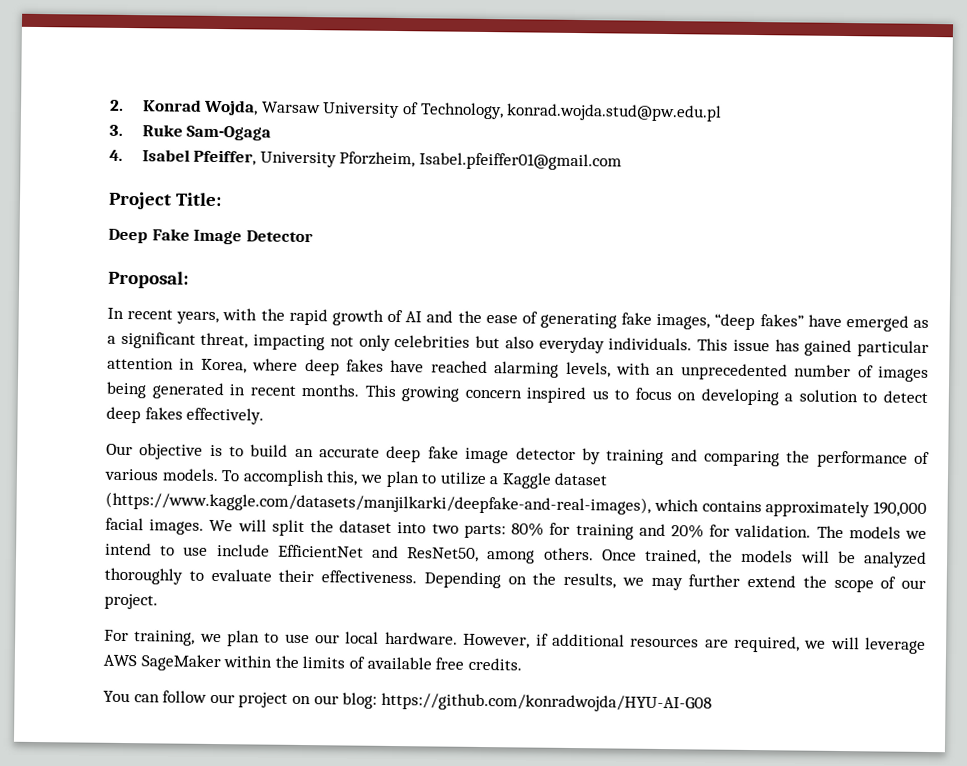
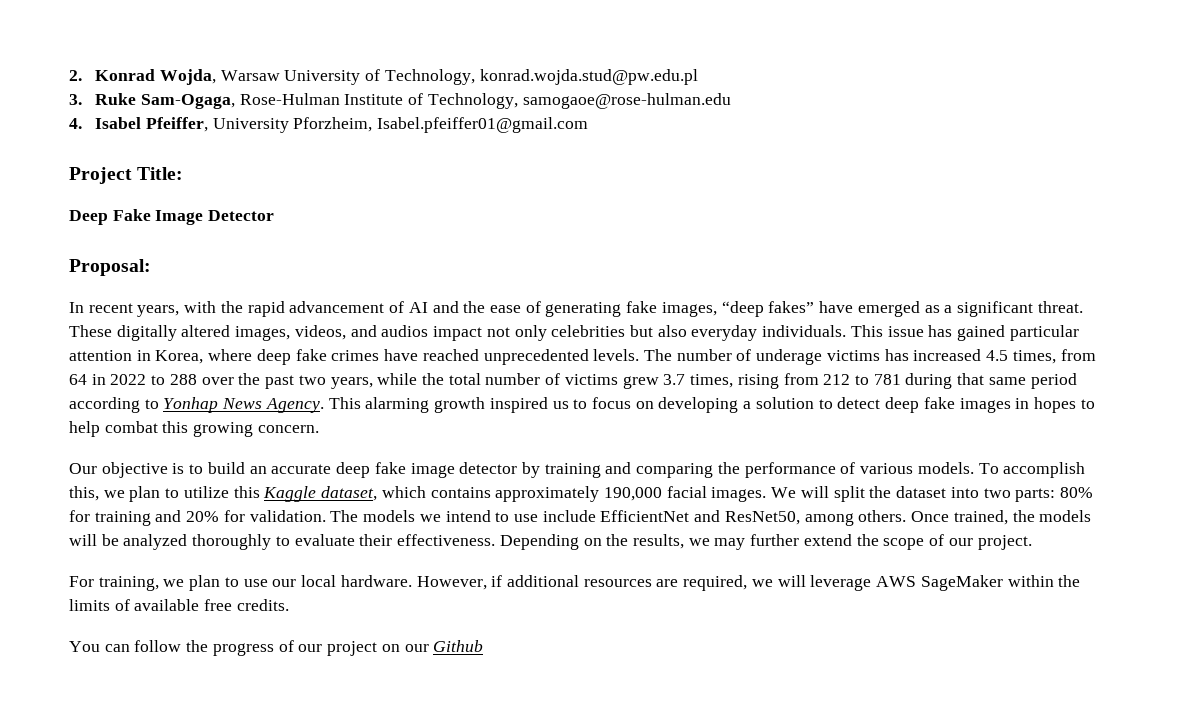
[186,125,272,141] Sam-Ogaga -> [140,93,731,109] Sam-Ogaga, Rose-Hulman Institute of Technology, samogaoe@rose-hulman.edu
[331,309,384,326] growth -> [289,301,385,313] advancement
[200,332,326,351] threat, impacting -> [1037,301,1083,313] [69,325,483,341] threat. These digitally altered images, videos, and audios impact
[346,359,929,382] [106,381,522,402] fakes have reached alarming levels, with an unprecedented number of images being generated in recent months. This growing concern -> [295,349,1096,365] [69,373,1077,389] [69,397,486,413] fake crimes have reached unprecedented levels. The number of underage victims has increased 4.5 times, from 64 in 2022 to 288 over the past two years, while the total number of victims grew 3.7 times, rising from 212 to 781 during that same period according to Yonhap News Agency. This alarming growth
[144,407,265,425] fakes effectively. -> [923,397,1095,413] [69,421,319,437] fake images in hopes to help combat this growing concern.
[489,472,608,489] [105,491,651,515] a Kaggle dataset (https://www.kaggle.com/datasets/manjilkarki/deepfake-and-real-images), -> [233,486,378,502] this Kaggle dataset,
(208, 696) none -> [186,640,294,656] the progress of
[342,692,712,713] blog: https://github.com/konradwojda/HYU-AI-G08 -> [433,640,484,652] Github

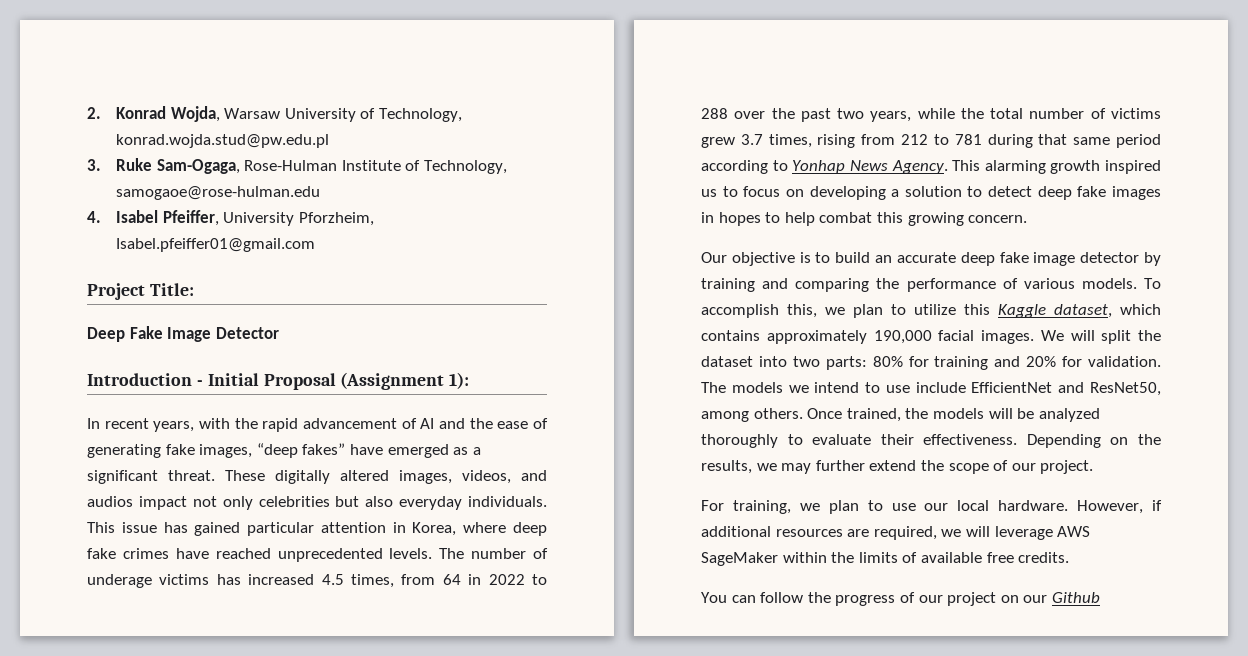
[69,259,151,276] Proposal: -> [87,372,470,390] Introduction - Initial Proposal (Assignment 1):

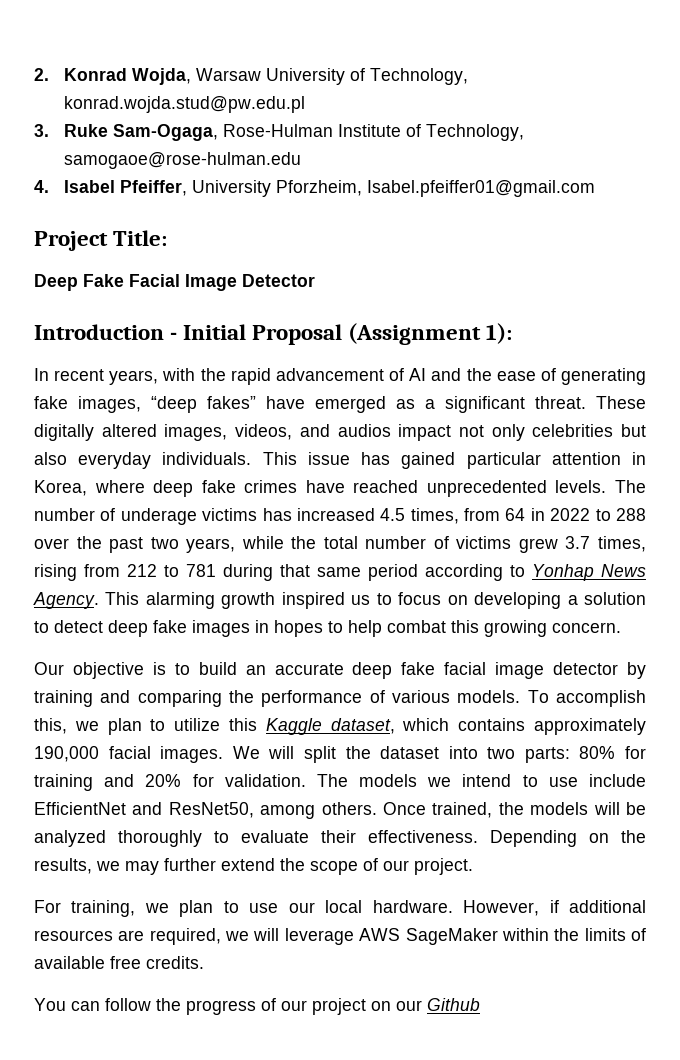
(163, 332) none -> [129,274,180,287] Facial
(1029, 257) none -> [444,662,487,675] facial

